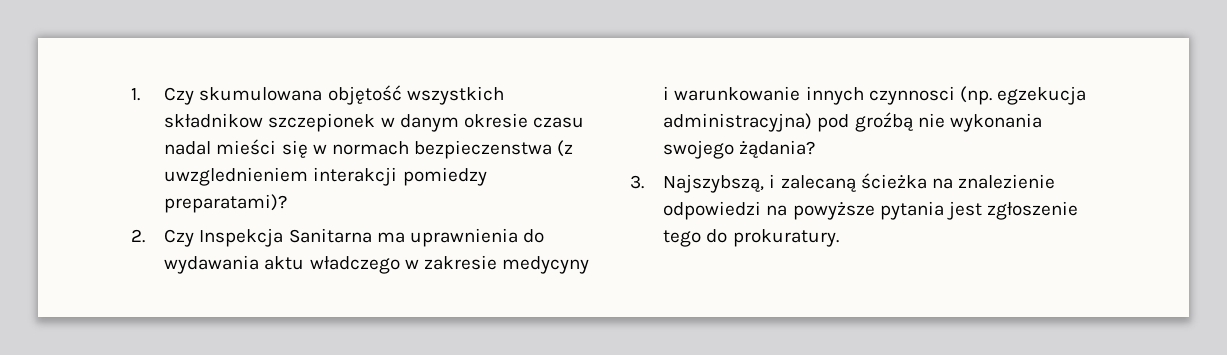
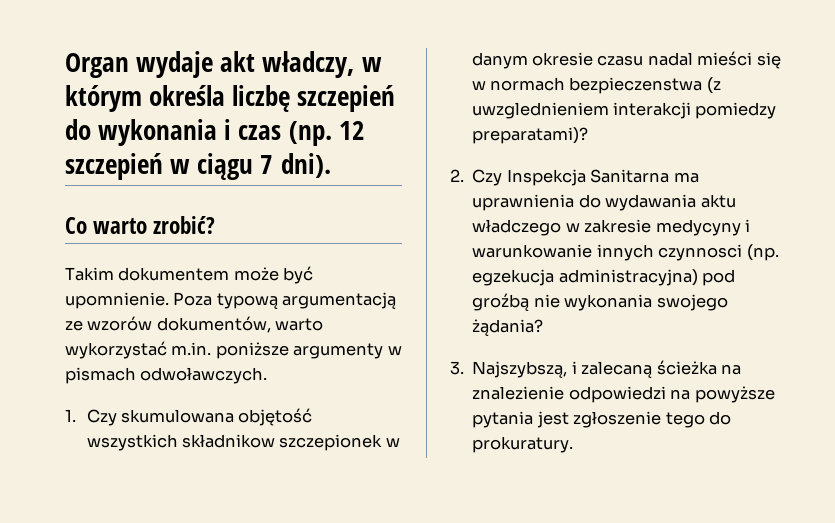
(131, 94) none -> [65,51,382,78] [65,85,396,112] [65,119,365,146] [65,153,331,180] [65,216,216,234] [65,266,314,284] [65,292,397,309] [65,316,324,333] [65,341,402,359] [65,367,268,384] Organ wydaje akt władczy, w którym określa liczbę szczepień do wykonania i czas (np. 12 szczepień w ciągu 7 dni). // Co warto zrobić? // Takim dokumentem może być upomnienie. Poza typową argumentacją ze wzorów dokumentów, warto wykorzystać m.in. poniższe argumenty w pismach odwoławczych. //

